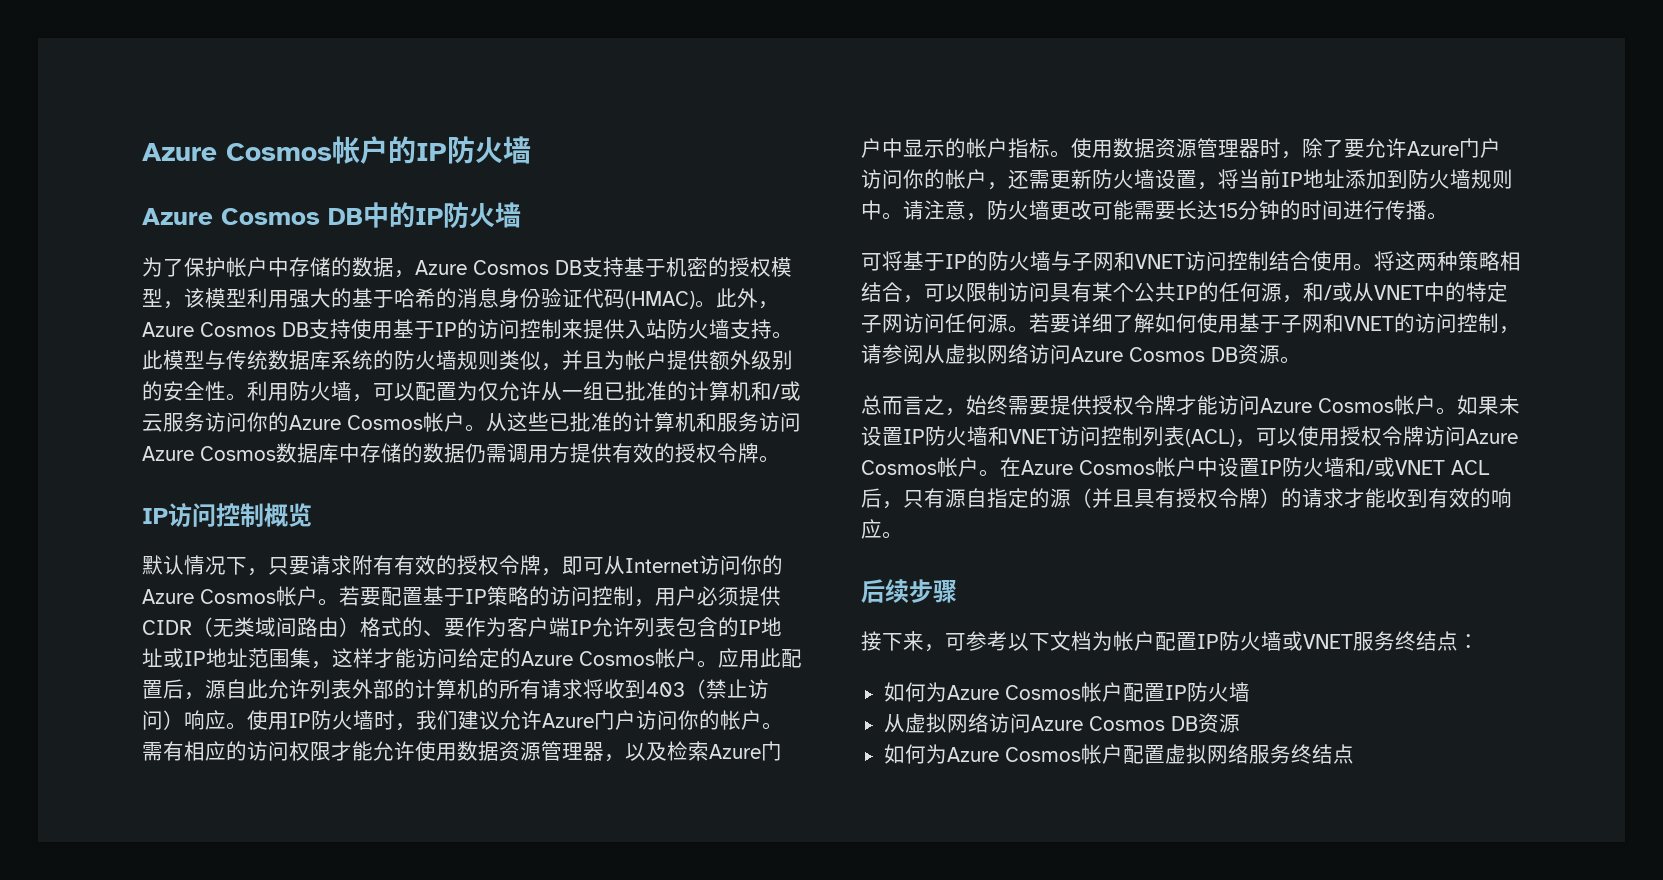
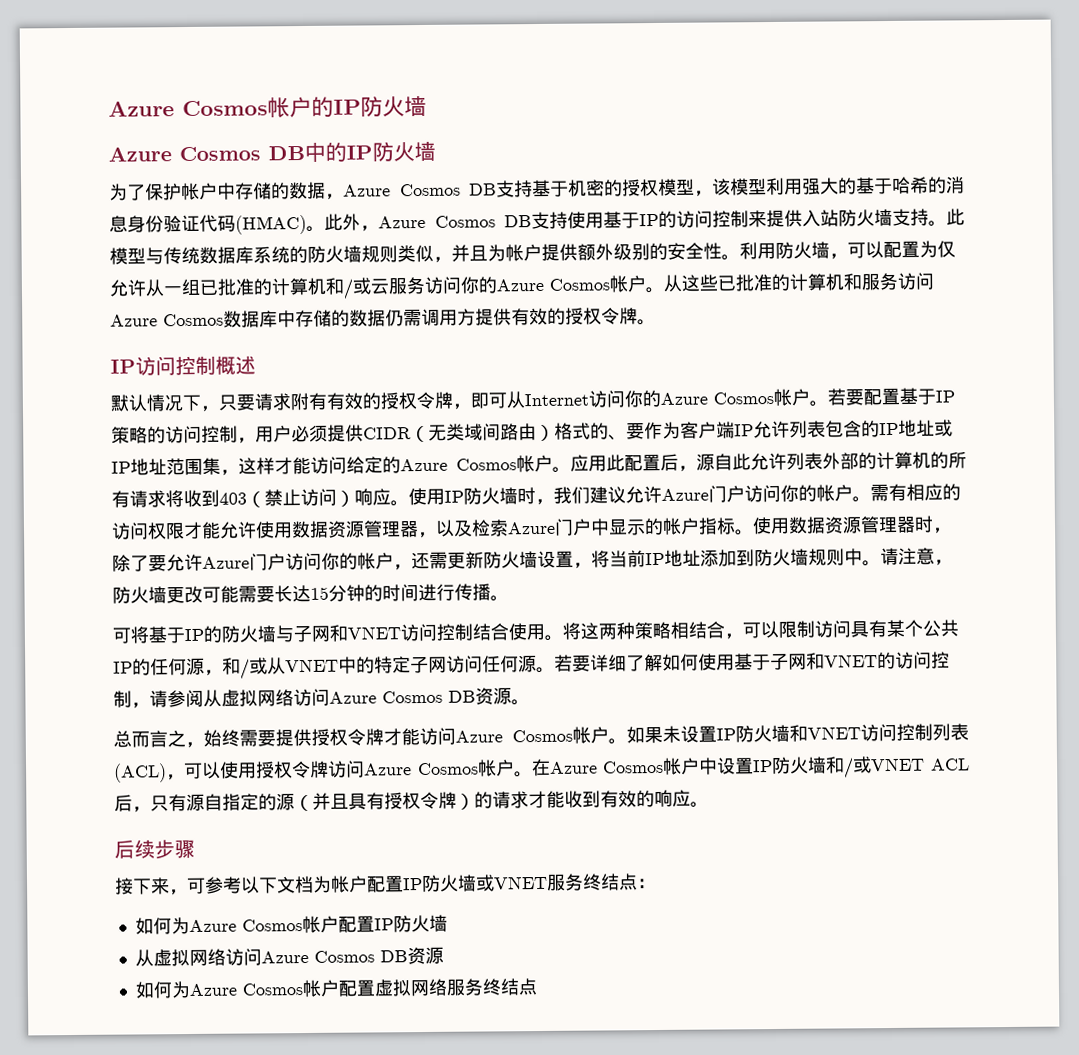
[288,503,312,527] 览 -> [235,355,256,375] 述

